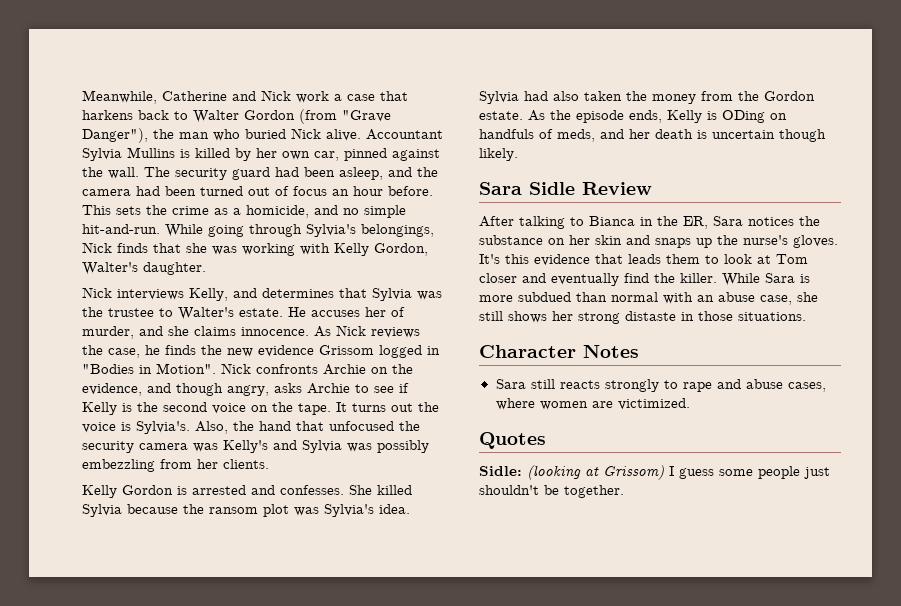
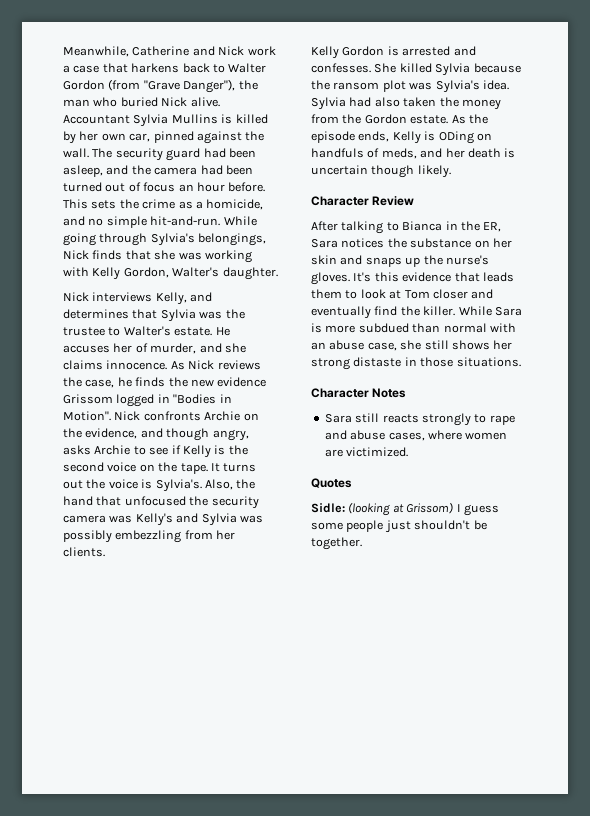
[479,182,575,195] Sara Sidle -> [311,196,369,206] Character

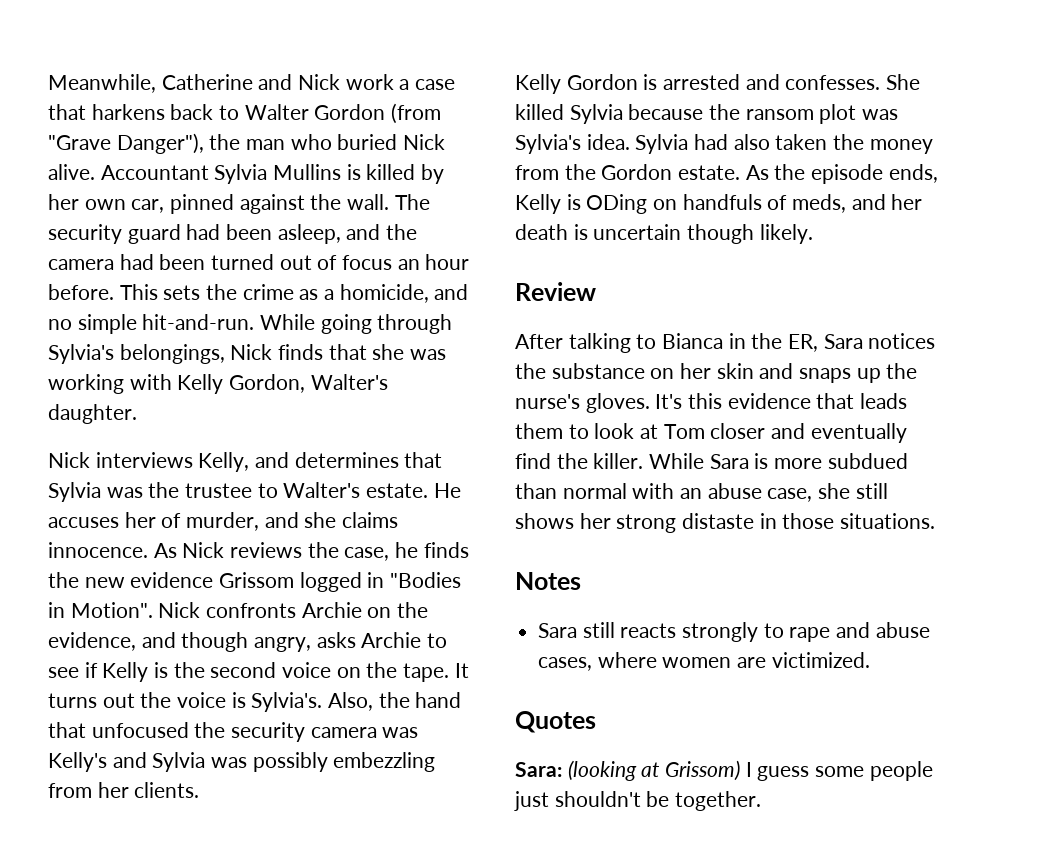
[311,196,369,206] Character -> (813, 234) none
[311,388,369,398] Character -> (936, 521) none
[311,503,345,513] Sidle: -> [515,762,562,777] Sara:

